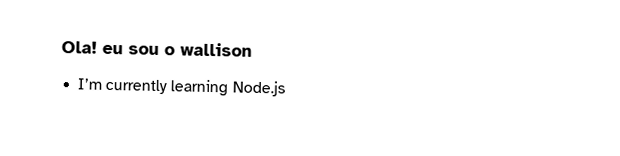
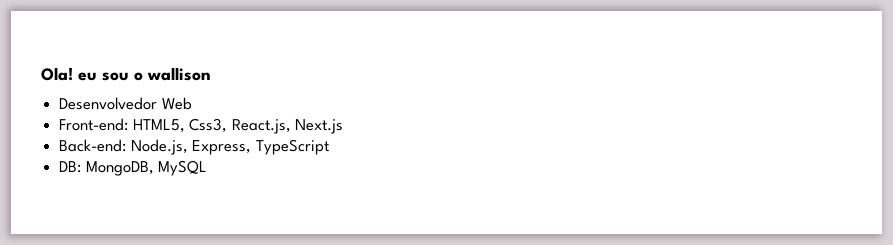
[77,78,286,97] I’m currently learning Node.js -> [59,97,192,110] [59,118,343,134] [59,139,329,155] [59,160,208,176] Desenvolvedor Web // Front-end: HTML5, Css3, React.js, Next.js // Back-end: Node.js, Express, TypeScript // DB: MongoDB, MySQL

